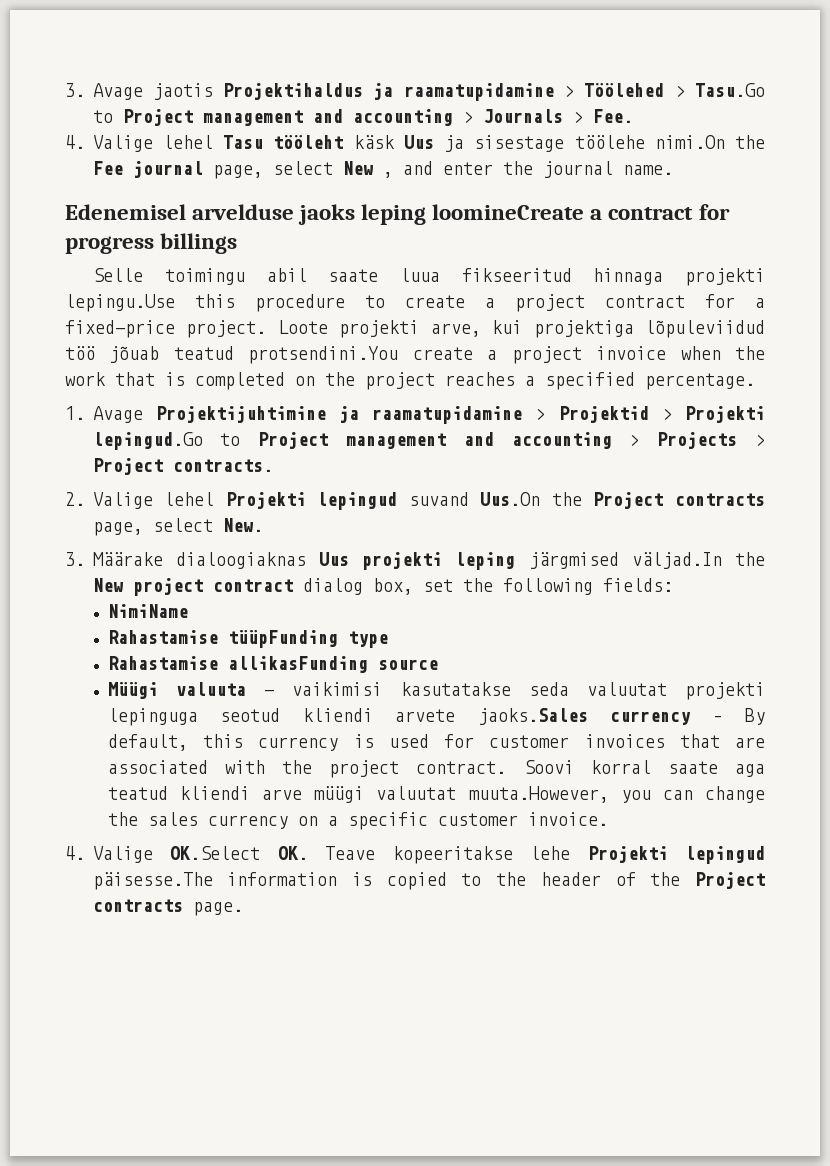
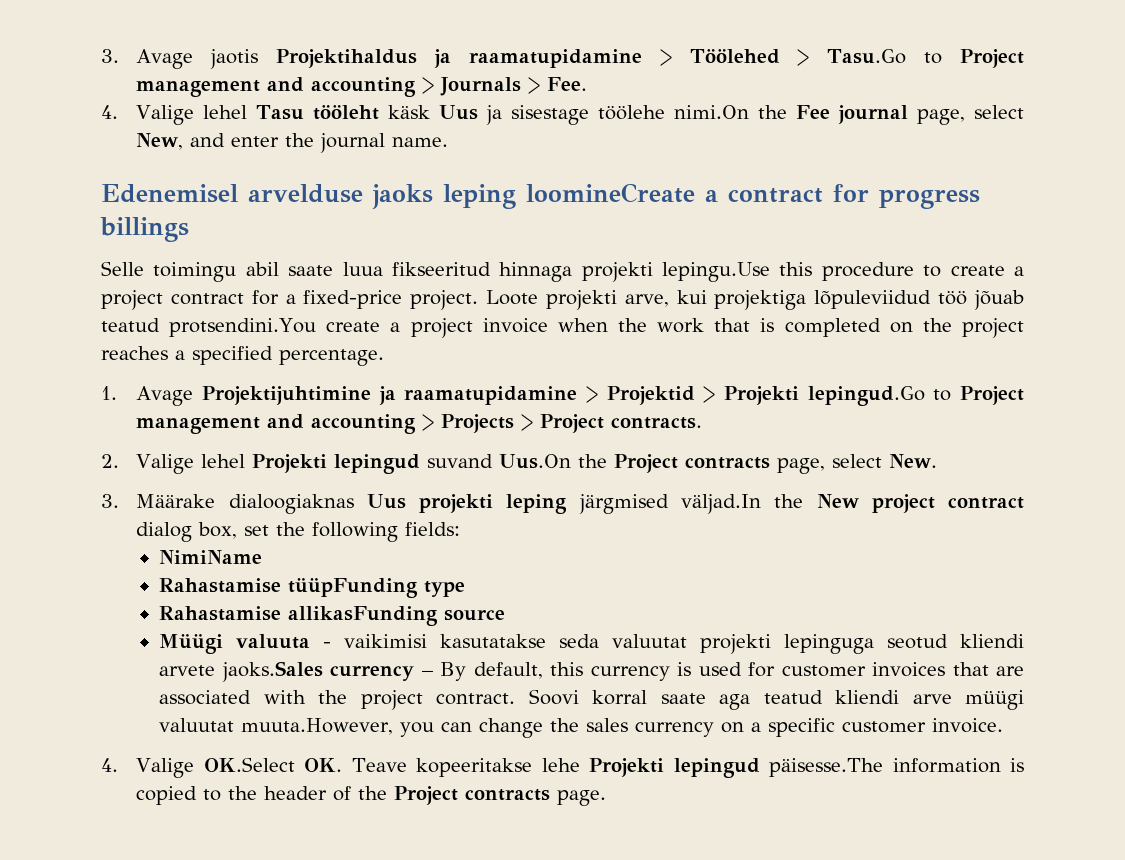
[342,161,393,178] New , -> [136,133,184,150] New,

